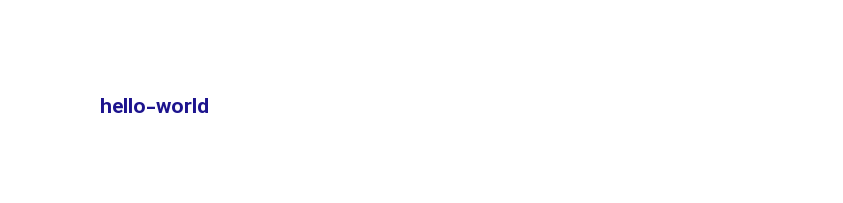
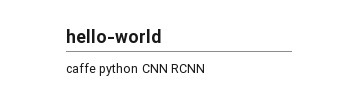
(209, 105) none -> [66,63,206,76] // caffe python CNN RCNN

